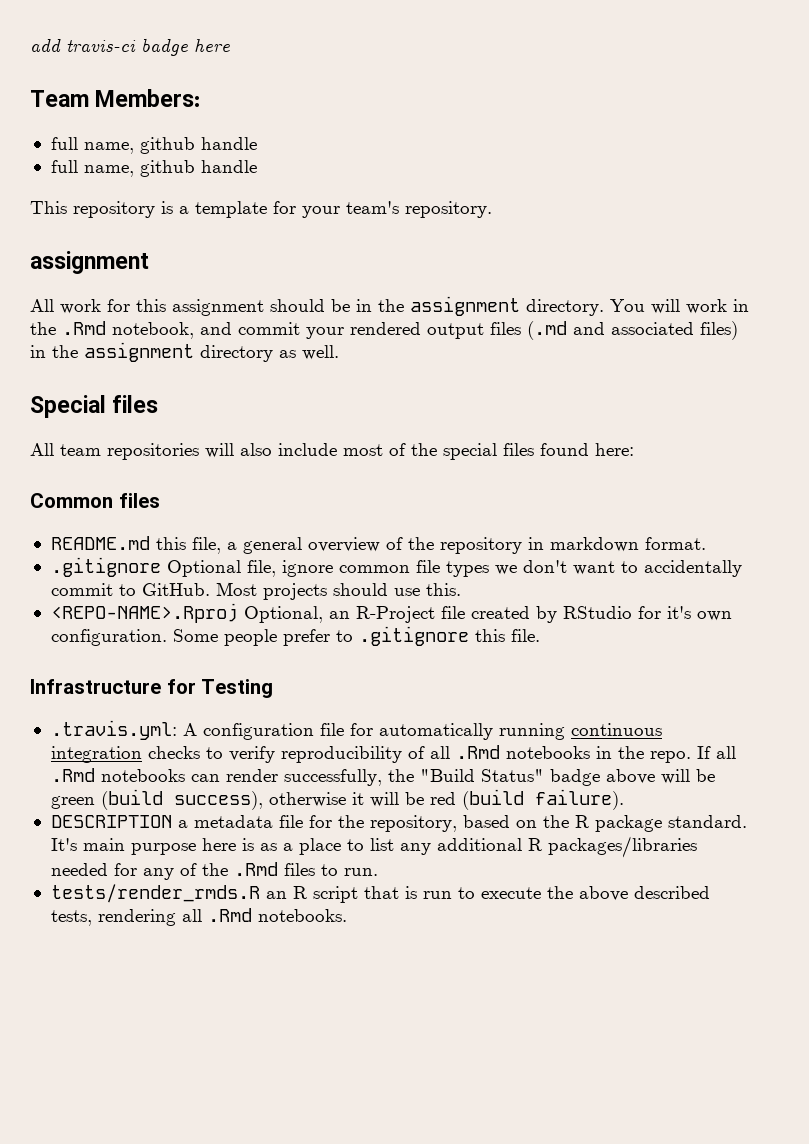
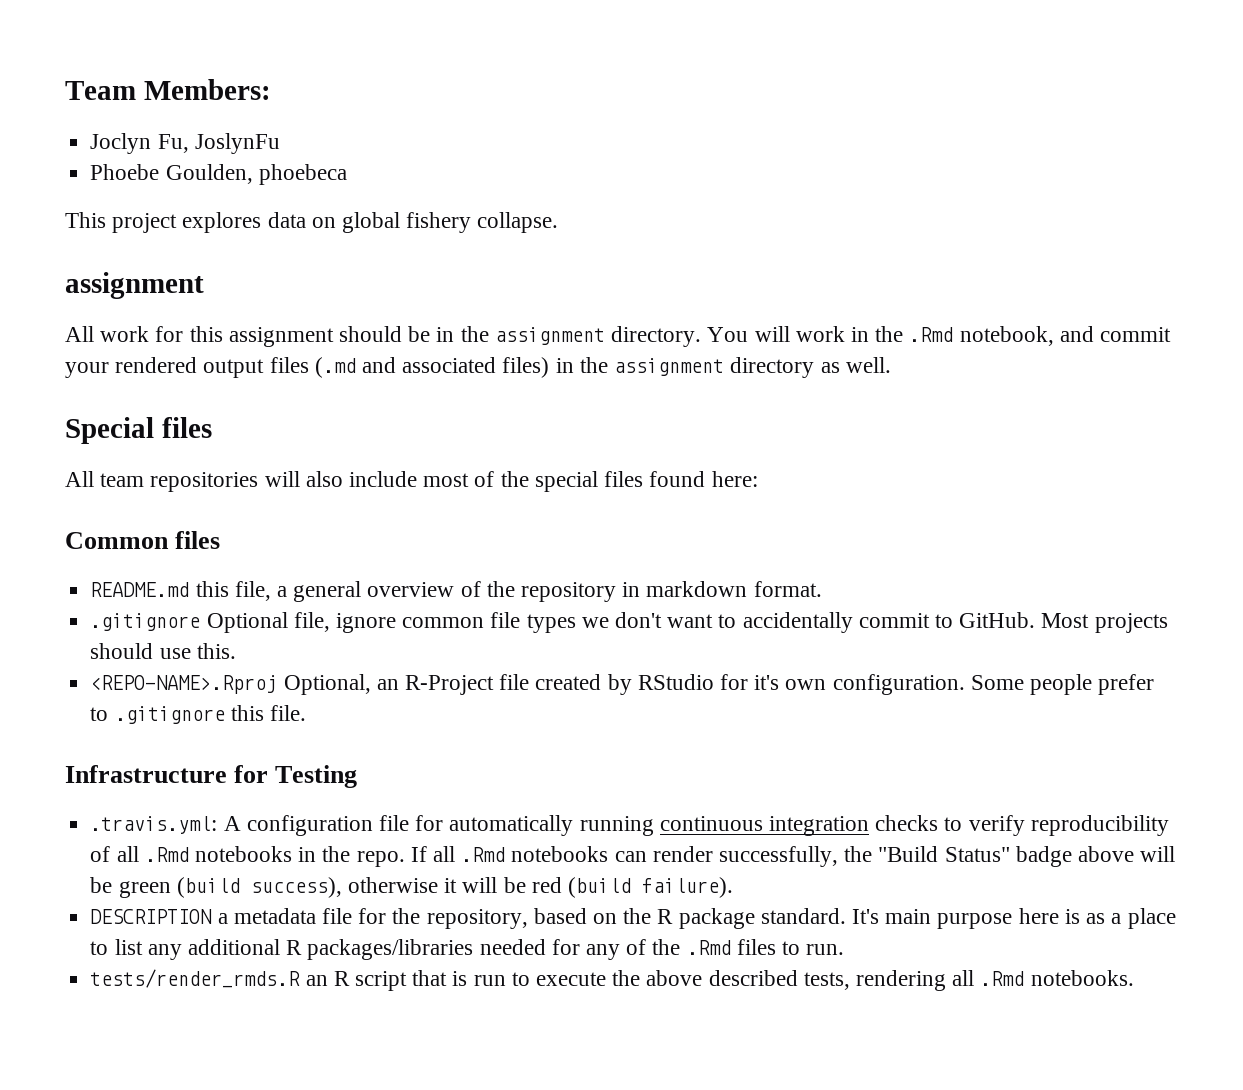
[30,38,230,56] [30,89,201,107] [50,137,257,154] [50,160,257,177] [30,201,492,218] add travis-ci badge here // Team Members: // full name, github handle // full name, github handle // This repository is a template for your team's repository. -> [65,79,271,100] [90,133,280,154] [90,164,347,185] [65,212,559,233] Team Members: // Joclyn Fu, JoslynFu // Phoebe Goulden, phoebeca // This project explores data on global fishery collapse.

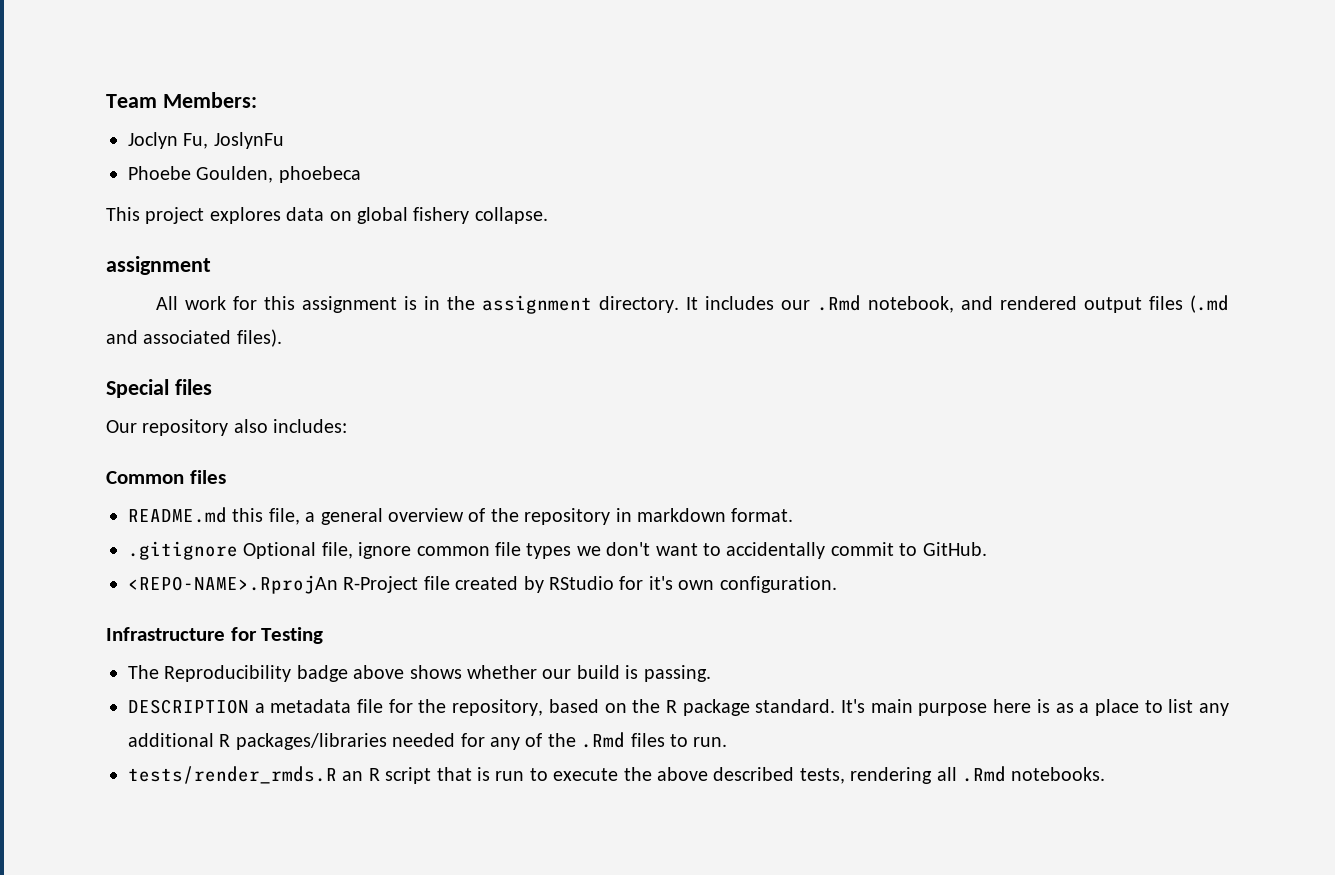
[339,326,431,342] should be -> [404,296,418,310] is
[707,326,904,342] You will work in the -> [686,296,811,310] It includes our
[1099,327,1171,342] [65,362,109,378] commit your -> (994, 303) none
[502,357,891,378] [65,417,212,444] [65,471,758,492] files) in the assignment directory as well. // Special files // All team repositories will also include most of the special files found here: -> [236,329,282,347] [106,379,212,398] [106,419,348,436] files). // Special files // Our repository also includes:
[1041,613,1168,633] [90,643,236,659] [90,674,399,695] Most projects should use this. // <REPO-NAME>.Rproj Optional, an -> [128,575,338,594] // <REPO-NAME>.RprojAn
[970,674,1155,695] [90,705,306,724] [65,765,358,788] [90,815,1169,836] [90,846,1176,867] [90,877,733,898] Some people prefer to .gitignore this file. // Infrastructure for Testing // .travis.yml: A configuration file for automatically running continuous integration checks to verify reproducibility of all .Rmd notebooks in the repo. If all .Rmd notebooks can render successfully, the "Build Status" badge above will be green (build success), otherwise it will be red (build failure). -> [106,627,324,644] [128,665,711,682] // Infrastructure for Testing // The Reproducibility badge above shows whether our build is passing.

